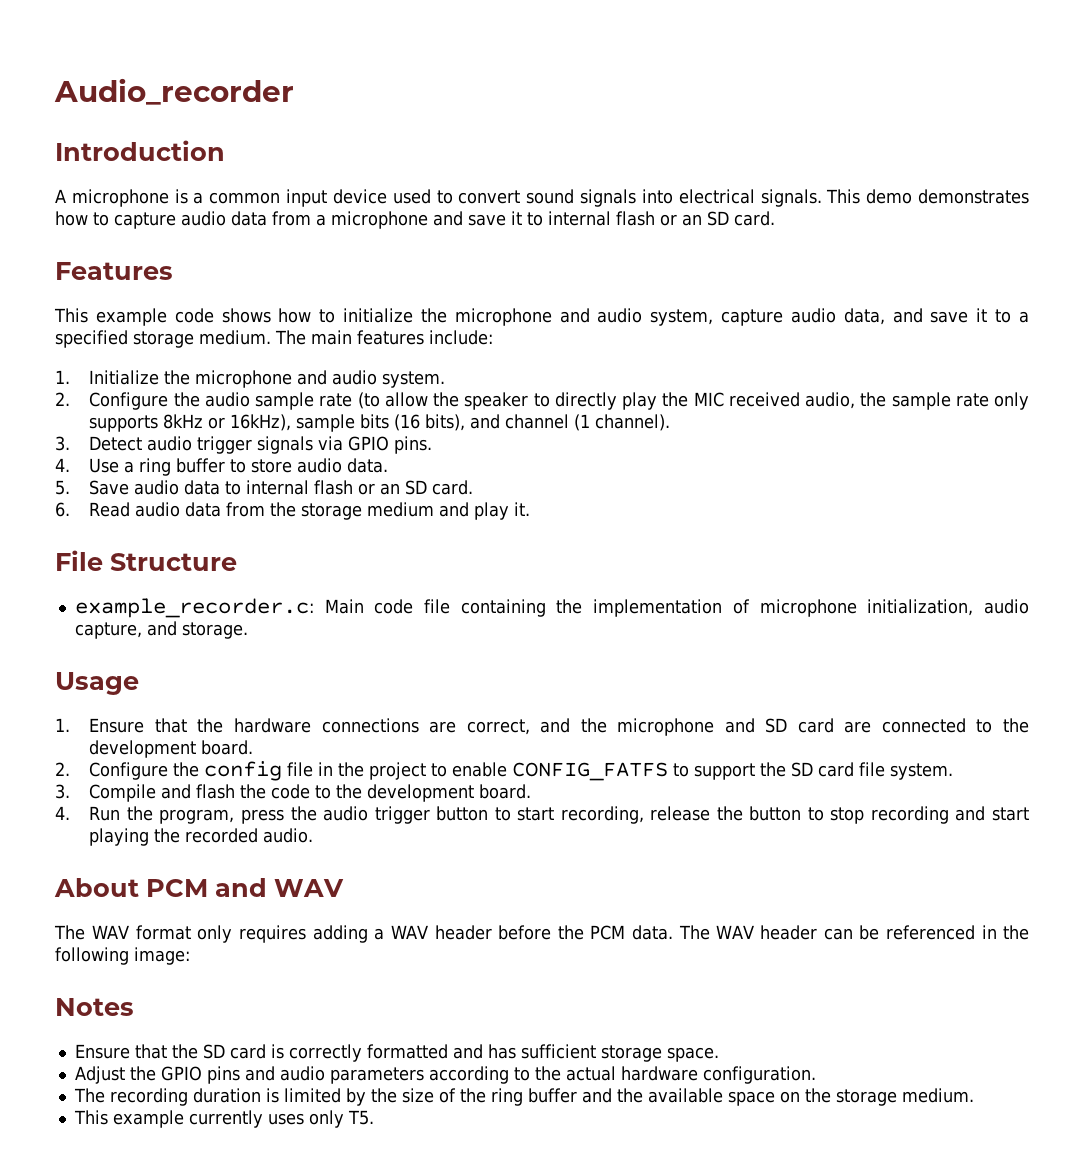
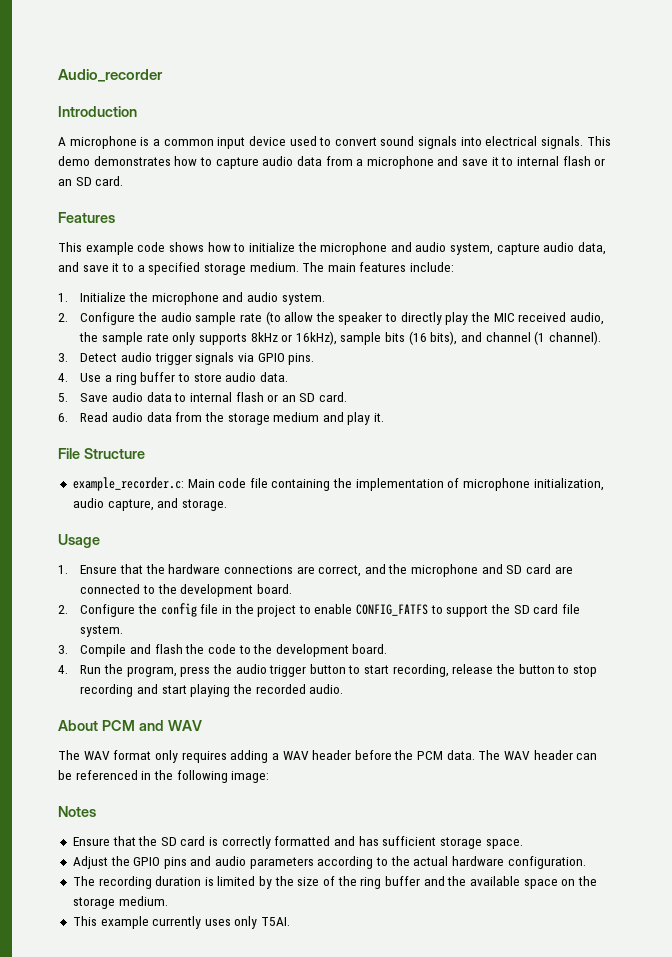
[347,1110,374,1125] T5. -> [261,917,291,926] T5AI.

